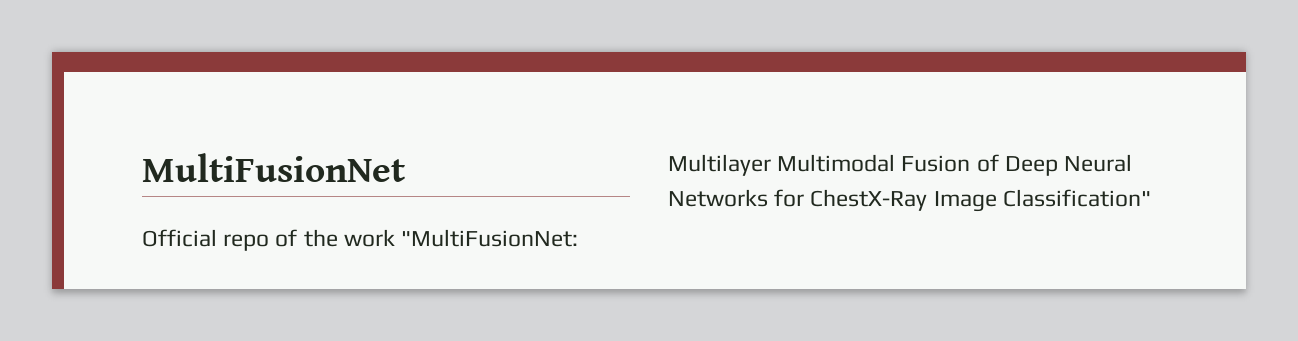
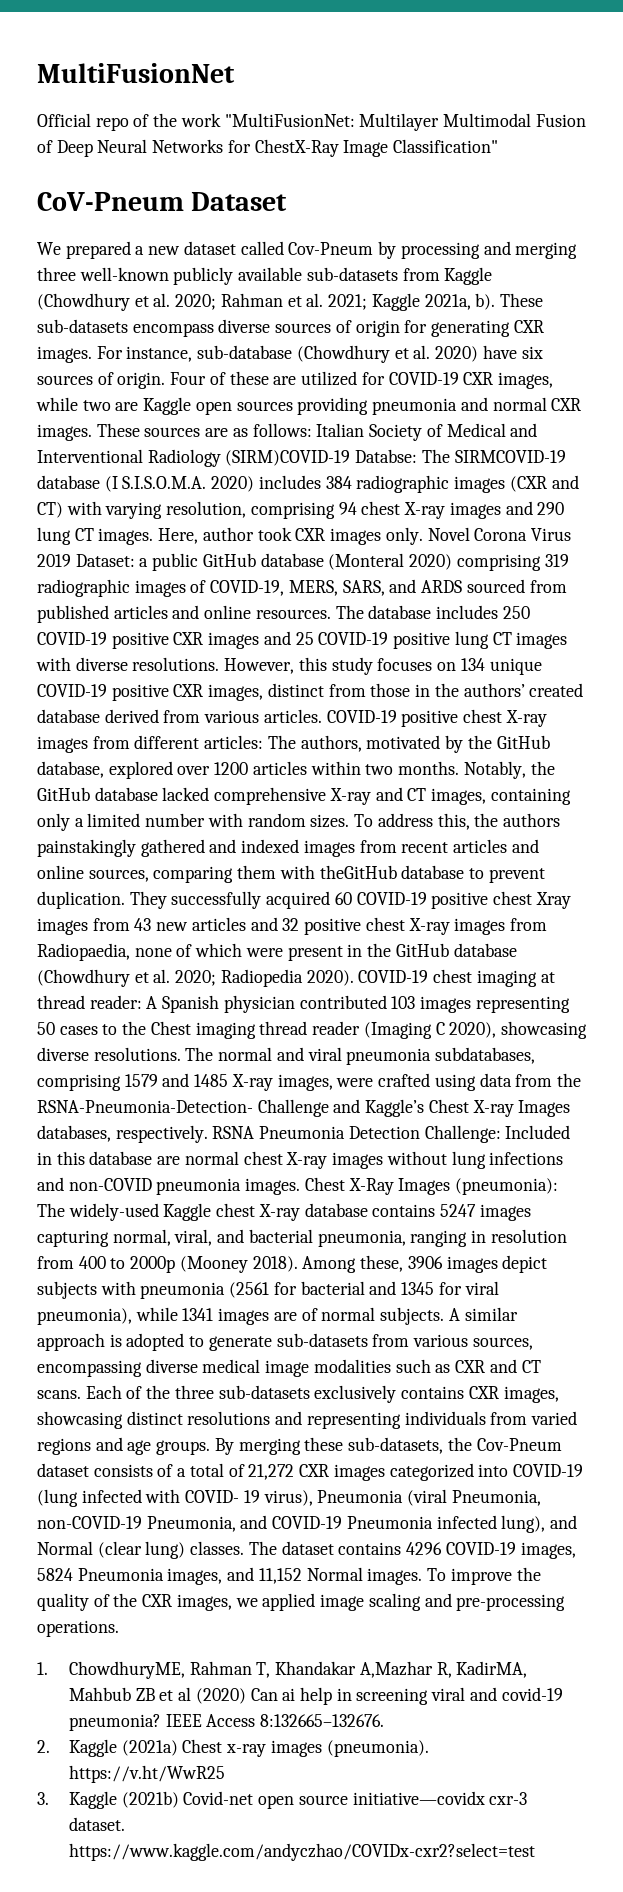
(1151, 198) none -> [37,192,288,211] [37,241,578,259] [37,267,493,285] [37,293,543,311] [37,319,544,337] [37,345,543,363] [37,371,553,389] [36,397,582,415] [37,423,538,441] [37,449,566,467] [37,475,579,493] [37,501,565,519] [37,527,571,545] [37,553,569,571] [37,579,567,597] [37,605,530,623] [37,631,568,649] [36,657,542,675] [37,683,584,701] [37,709,547,727] [37,735,550,753] [37,761,555,779] [37,787,571,805] [37,813,560,831] [37,839,539,857] [37,865,545,883] [37,891,571,909] [37,917,547,935] [37,943,517,961] [37,969,555,987] [37,995,570,1013] [37,1021,587,1039] [37,1047,536,1065] [37,1073,581,1091] [37,1099,571,1117] [37,1125,571,1143] [37,1151,564,1169] [37,1177,559,1195] [37,1203,531,1221] [37,1229,567,1247] [37,1255,548,1273] [37,1281,499,1299] [37,1307,518,1325] [37,1333,533,1351] [37,1359,541,1377] [37,1385,559,1403] [37,1411,578,1429] [37,1437,562,1455] [37,1463,583,1481] [37,1489,541,1507] [37,1515,578,1533] [37,1541,576,1559] [37,1567,541,1585] [37,1593,566,1611] [37,1620,119,1637] [37,1661,528,1679] [68,1687,563,1705] [68,1714,385,1731] [37,1739,429,1757] [68,1765,225,1783] [37,1791,528,1809] [68,1817,125,1831] [68,1843,535,1861] // CoV-Pneum Dataset // We prepared a new dataset called Cov-Pneum by processing and merging three well-known publicly available sub-datasets from Kaggle (Chowdhury et al. 2020; Rahman et al. 2021; Kaggle 2021a, b). These sub-datasets encompass diverse sources of origin for generating CXR images. For instance, sub-database (Chowdhury et al. 2020) have six sources of origin. Four of these are utilized for COVID-19 CXR images, while two are Kaggle open sources providing pneumonia and normal CXR images. These sources are as follows: Italian Society of Medical and Interventional Radiology (SIRM)COVID-19 Databse: The SIRMCOVID-19 database (I S.I.S.O.M.A. 2020) includes 384 radiographic images (CXR and CT) with varying resolution, comprising 94 chest X-ray images and 290 lung CT images. Here, author took CXR images only. Novel Corona Virus 2019 Dataset: a public GitHub database (Monteral 2020) comprising 319 radiographic images of COVID-19, MERS, SARS, and ARDS sourced from published articles and online resources. The database includes 250 COVID-19 positive CXR images and 25 COVID-19 positive lung CT images with diverse resolutions. However, this study focuses on 134 unique COVID-19 positive CXR images, distinct from those in the authors’ created database derived from various articles. COVID-19 positive chest X-ray images from different articles: The authors, motivated by the GitHub database, explored over 1200 articles within two months. Notably, the GitHub database lacked comprehensive X-ray and CT images, containing only a limited number with random sizes. To address this, the authors painstakingly gathered and indexed images from recent articles and online sources, comparing them with theGitHub database to prevent duplication. They successfully acquired 60 COVID-19 positive chest Xray images from 43 new articles and 32 positive chest X-ray images from Radiopaedia, none of which were present in the GitHub database (Chowdhury et al. 2020; Radiopedia 2020). COVID-19 chest imaging at thread reader: A Spanish physician contributed 103 images representing 50 cases to the Chest imaging thread reader (Imaging C 2020), showcasing diverse resolutions. The normal and viral pneumonia subdatabases, comprising 1579 and 1485 X-ray images, were crafted using data from the RSNA-Pneumonia-Detection- Challenge and Kaggle’s Chest X-ray Images databases, respectively. RSNA Pneumonia Detection Challenge: Included in this database are normal chest X-ray images without lung infections and non-COVID pneumonia images. Chest X-Ray Images (pneumonia): The widely-used Kaggle chest X-ray database contains 5247 images capturing normal, viral, and bacterial pneumonia, ranging in resolution from 400 to 2000p (Mooney 2018). Among these, 3906 images depict subjects with pneumonia (2561 for bacterial and 1345 for viral pneumonia), while 1341 images are of normal subjects. A similar approach is adopted to generate sub-datasets from various sources, encompassing diverse medical image modalities such as CXR and CT scans. Each of the three sub-datasets exclusively contains CXR images, showcasing distinct resolutions and representing individuals from varied regions and age groups. By merging these sub-datasets, the Cov-Pneum dataset consists of a total of 21,272 CXR images categorized into COVID-19 (lung infected with COVID- 19 virus), Pneumonia (viral Pneumonia, non-COVID-19 Pneumonia, and COVID-19 Pneumonia infected lung), and Normal (clear lung) classes. The dataset contains 4296 COVID-19 images, 5824 Pneumonia images, and 11,152 Normal images. To improve the quality of the CXR images, we applied image scaling and pre-processing operations. // 1. ChowdhuryME, Rahman T, Khandakar A,Mazhar R, KadirMA, Mahbub ZB et al (2020) Can ai help in screening viral and covid-19 pneumonia? IEEE Access 8:132665–132676. // 2. Kaggle (2021a) Chest x-ray images (pneumonia). https://v.ht/WwR25 // 3. Kaggle (2021b) Covid-net open source initiative—covidx cxr-3 dataset. https://www.kaggle.com/andyczhao/COVIDx-cxr2?select=test

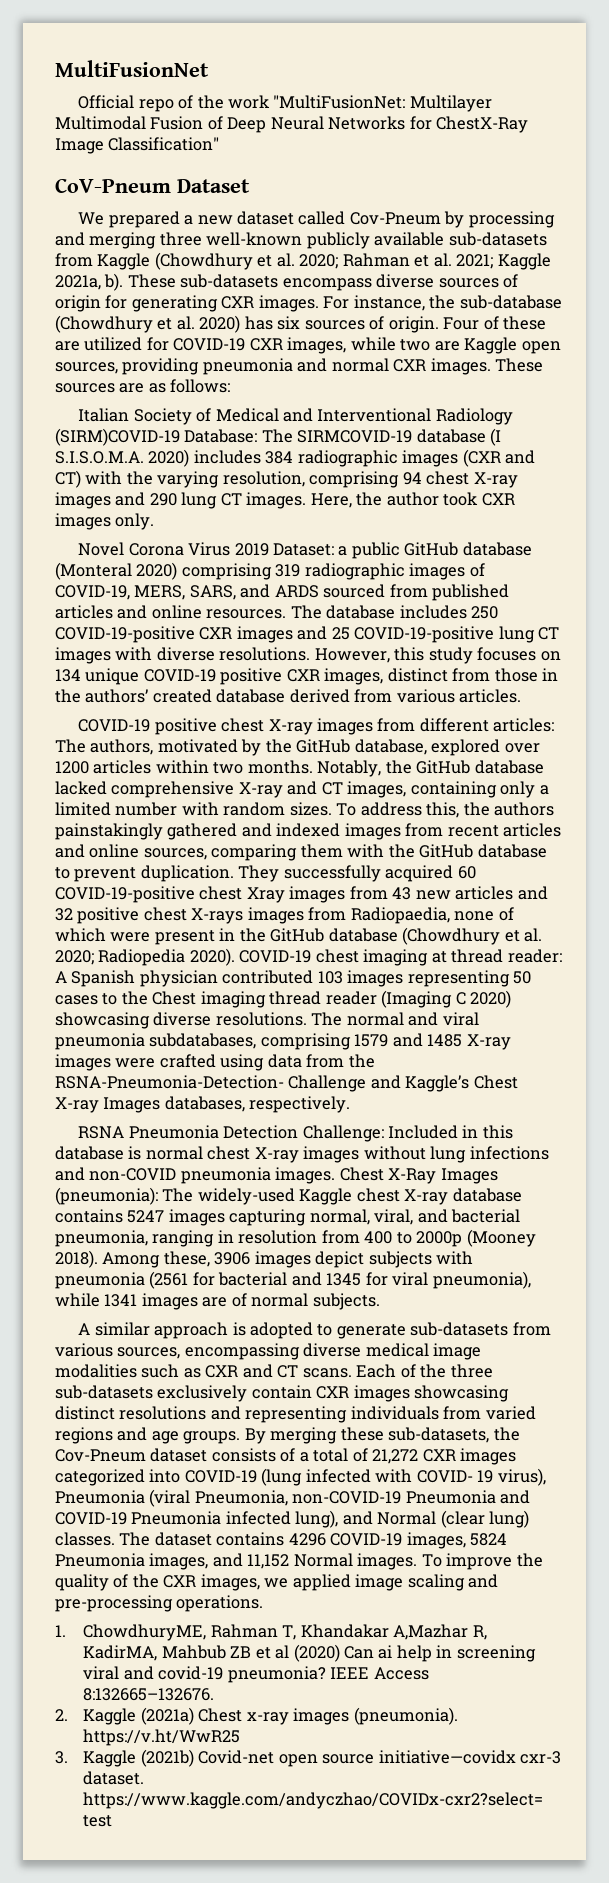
(193, 354) none -> [429,295,456,309] the
[482,345,517,359] have -> [244,316,273,330] has
[236,401,293,411] sources -> [55,362,118,374] sources,
(312, 430) none -> (231, 386) //
[355,449,418,463] Databse: -> [184,429,258,443] Database:
(102, 508) none -> [126,471,153,485] the
(199, 536) none -> [356,492,383,506] the
(423, 536) none -> (155, 521) //
[37,632,169,649] COVID-19 positive -> [55,626,195,643] COVID-19-positive
[318,632,451,649] COVID-19 positive -> [354,626,495,643] COVID-19-positive
(322, 716) none -> (522, 696) //
[319,865,397,879] theGitHub -> [388,844,474,858] the GitHub
[356,892,489,909] COVID-19 positive -> [55,886,195,903] COVID-19-positive
[408,918,450,935] X-ray -> [191,908,244,924] X-rays
[449,1022,497,1038] 2020), -> [470,990,512,1008] 2020)
[277,1074,333,1091] images, -> [55,1054,111,1071] images
(208, 1134) none -> (351, 1104) //
[157,1156,181,1165] are -> [128,1146,142,1160] is
(445, 1316) none -> (380, 1301) //
[401,1386,559,1403] contains CXR images, -> [251,1385,410,1402] contain CXR images
[146,1516,236,1532] Pneumonia, -> [405,1490,496,1504] Pneumonia

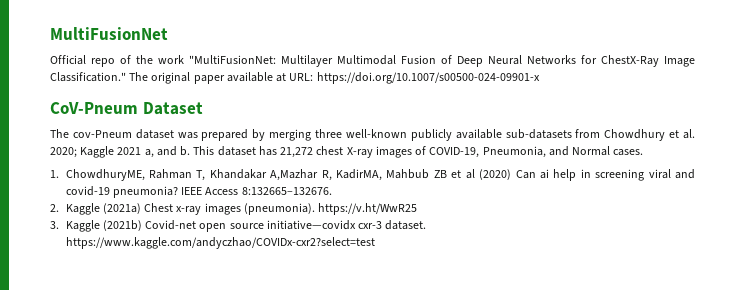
[108,137,220,151] [55,178,250,193] [78,211,555,228] [55,232,85,246] Classification" // CoV-Pneum Dataset // We prepared a new dataset called Cov-Pneum by processing and -> [50,72,540,84] [50,102,203,115] [50,129,266,141] Classification." The original paper available at URL: https://doi.org/10.1007/s00500-024-09901-x // CoV-Pneum Dataset // The cov-Pneum dataset was prepared by
[97,252,551,270] [55,273,519,291] [55,295,562,312] [55,315,547,333] [55,337,561,354] [55,358,544,375] [55,379,231,393] [78,408,513,425] [55,428,502,446] [55,449,536,467] [55,470,518,488] [55,492,515,509] [55,513,155,530] [78,542,532,559] [55,562,485,580] [55,584,510,601] [55,605,499,619] [55,626,560,643] [55,647,561,664] [55,668,559,685] [55,689,522,703] [78,718,555,735] [55,739,540,756] [55,760,544,777] [55,781,549,798] [55,802,555,818] [55,823,562,840] [55,844,547,861] [55,865,476,882] [55,886,548,903] [55,907,514,924] [55,927,543,945] [55,948,562,966] [55,970,532,987] [55,990,512,1008] [55,1012,479,1029] [55,1033,511,1050] [55,1054,375,1071] [55,1075,518,1092] [55,1096,351,1113] [78,1125,513,1142] [55,1146,549,1163] [55,1167,498,1184] [55,1187,522,1205] [55,1209,521,1226] [55,1229,536,1247] [55,1250,474,1268] [55,1271,531,1289] [55,1293,380,1310] [78,1322,551,1339] [55,1343,482,1360] [55,1364,493,1378] [55,1385,510,1402] [55,1406,536,1423] [55,1427,520,1444] [55,1448,517,1465] [55,1468,546,1486] [55,1489,531,1507] [55,1510,530,1528] [55,1532,508,1549] [55,1553,543,1570] [55,1574,499,1591] [55,1595,264,1612] Kaggle (Chowdhury et al. 2020; Rahman et al. 2021; Kaggle 2021a, b). These sub-datasets encompass diverse sources of origin for generating CXR images. For instance, the sub-database (Chowdhury et al. 2020) has six sources of origin. Four of these are utilized for COVID-19 CXR images, while two are Kaggle open sources, providing pneumonia and normal CXR images. These sources are as follows: // Italian Society of Medical and Interventional Radiology (SIRM)COVID-19 Database: The SIRMCOVID-19 database (I S.I.S.O.M.A. 2020) includes 384 radiographic images (CXR and CT) with the varying resolution, comprising 94 chest X-ray images and 290 lung CT images. Here, the author took CXR images only. // Novel Corona Virus 2019 Dataset: a public GitHub database (Monteral 2020) comprising 319 radiographic images of COVID-19, MERS, SARS, and ARDS sourced from published articles and online resources. The database includes 250 COVID-19-positive CXR images and 25 COVID-19-positive lung CT images with diverse resolutions. However, this study focuses on 134 unique COVID-19 positive CXR images, distinct from those in the authors’ created database derived from various articles. // COVID-19 positive chest X-ray images from different articles: The authors, motivated by the GitHub database, explored over 1200 articles within two months. Notably, the GitHub database lacked comprehensive X-ray and CT images, containing only a limited number with random sizes. To address this, the authors painstakingly gathered and indexed images from recent articles and online sources, comparing them with the GitHub database to prevent duplication. They successfully acquired 60 COVID-19-positive chest Xray images from 43 new articles and 32 positive chest X-rays images from Radiopaedia, none of which were present in the GitHub database (Chowdhury et al. 2020; Radiopedia 2020). COVID-19 chest imaging at thread reader: A Spanish physician contributed 103 images representing 50 cases to the Chest imaging thread reader (Imaging C 2020) showcasing diverse resolutions. The normal and viral pneumonia subdatabases, comprising 1579 and 1485 X-ray images were crafted using data from the RSNA-Pneumonia-Detection- Challenge and Kaggle’s Chest X-ray Images databases, respectively. // RSNA Pneumonia Detection Challenge: Included in this database is normal chest X-ray images without lung infections and non-COVID pneumonia images. Chest X-Ray Images (pneumonia): The widely-used Kaggle chest X-ray database contains 5247 images capturing normal, viral, and bacterial pneumonia, ranging in resolution from 400 to 2000p (Mooney 2018). Among these, 3906 images depict subjects with pneumonia (2561 for bacterial and 1345 for viral pneumonia), while 1341 images are of normal subjects. // A similar approach is adopted to generate sub-datasets from various sources, encompassing diverse medical image modalities such as CXR and CT scans. Each of the three sub-datasets exclusively contain CXR images showcasing distinct resolutions and representing individuals from varied regions and age groups. By merging these sub-datasets, the Cov-Pneum dataset consists of a total of 21,272 CXR images categorized into COVID-19 (lung infected with COVID- 19 virus), Pneumonia (viral Pneumonia, non-COVID-19 Pneumonia and COVID-19 Pneumonia infected lung), and Normal (clear lung) classes. The dataset contains 4296 COVID-19 images, 5824 Pneumonia images, and 11,152 Normal images. To improve the quality of the CXR images, we applied image scaling and pre-processing operations. -> [604,129,696,141] [50,146,644,158] Chowdhury et al. 2020; Kaggle 2021 a, and b. This dataset has 21,272 chest X-ray images of COVID-19, Pneumonia, and Normal cases.

